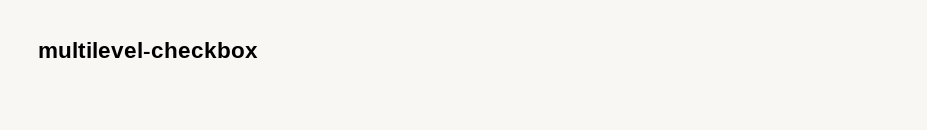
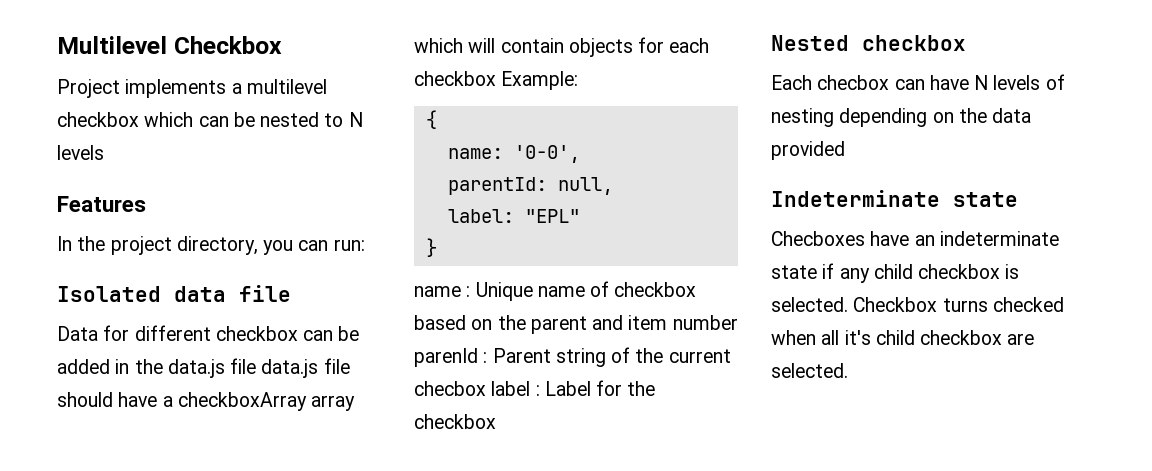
[38,42,258,58] multilevel-checkbox -> [57,36,282,54] [57,79,327,98] [57,112,363,127] [57,145,104,160] [57,196,146,212] [57,236,365,255] [57,285,291,302] [57,325,360,341] [57,358,350,378] [57,392,356,411] [414,37,710,57] [414,71,579,90] [425,110,437,129] [447,145,580,163] [447,177,613,195] [447,209,580,223] [425,238,437,257] [414,281,697,301] [414,315,738,334] [414,347,731,367] [414,380,656,396] [414,414,496,429] [771,35,966,51] [771,74,1065,90] [771,108,1032,127] [771,141,845,160] [771,190,1018,207] [771,231,1059,246] [771,263,1020,283] [771,297,1064,312] [771,330,1035,345] [771,363,848,378] Multilevel Checkbox // Project implements a multilevel checkbox which can be nested to N levels // Features // In the project directory, you can run: // Isolated data file // Data for different checkbox can be added in the data.js file data.js file should have a checkboxArray array which will contain objects for each checkbox Example: // { // name: '0-0', // parentId: null, // label: "EPL" // } // name : Unique name of checkbox based on the parent and item number parenId : Parent string of the current checbox label : Label for the checkbox // Nested checkbox // Each checbox can have N levels of nesting depending on the data provided // Indeterminate state // Checboxes have an indeterminate state if any child checkbox is selected. Checkbox turns checked when all it's child checkbox are selected.

